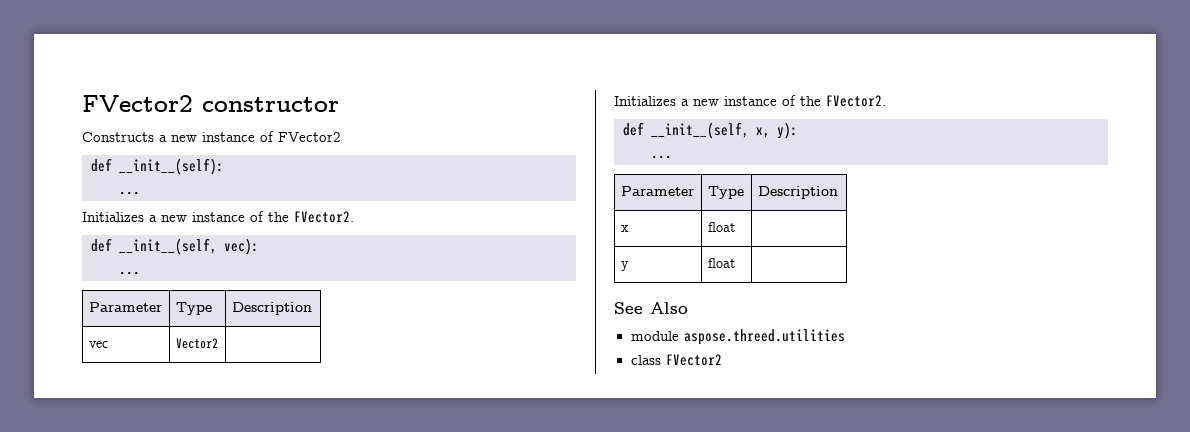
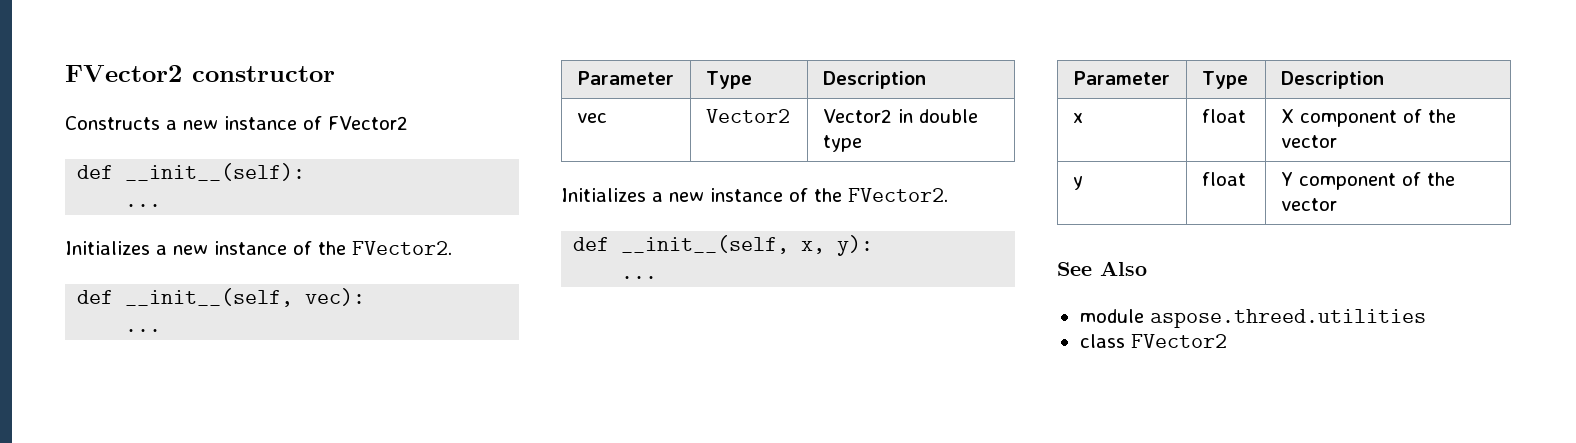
(218, 343) none -> [822,109,978,123] [822,135,862,152] Vector2 in double type
[620,261,629,271] [707,258,735,268] // y | float | -> [1280,109,1456,127] [1280,135,1337,148] [1072,176,1083,190] [1201,172,1246,186] [1280,172,1455,190] [1280,198,1337,211] X component of the vector // y | float | Y component of the vector

